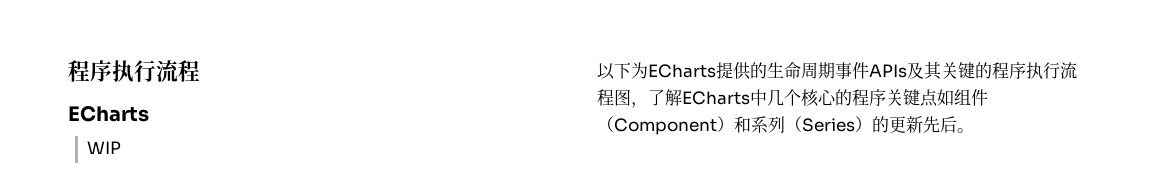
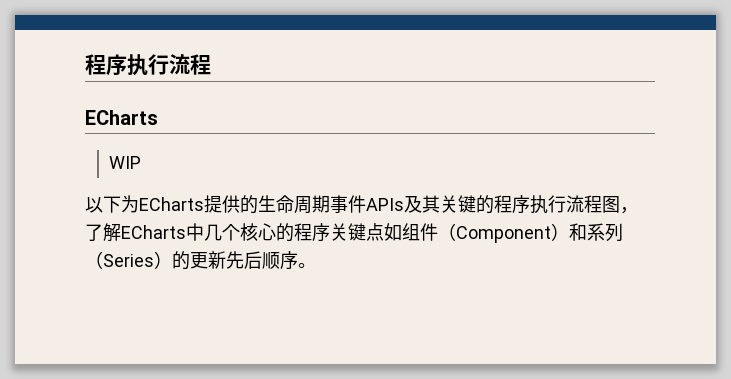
(957, 124) none -> [262,251,298,270] 顺序

